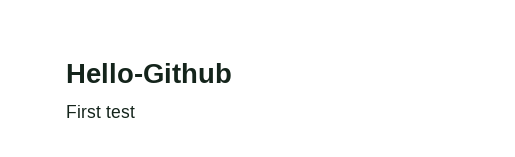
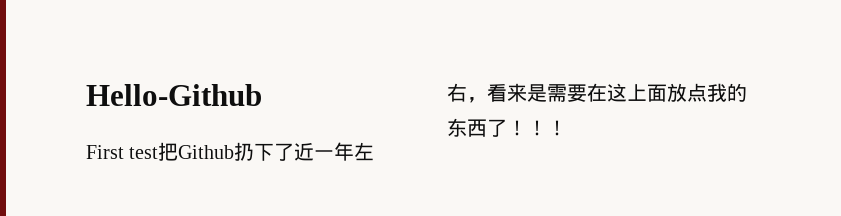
(135, 112) none -> [158,142,375,161] [447,83,747,103] [447,118,567,137] 把Github扔下了近一年左右，看来是需要在这上面放点我的东西了！！！

